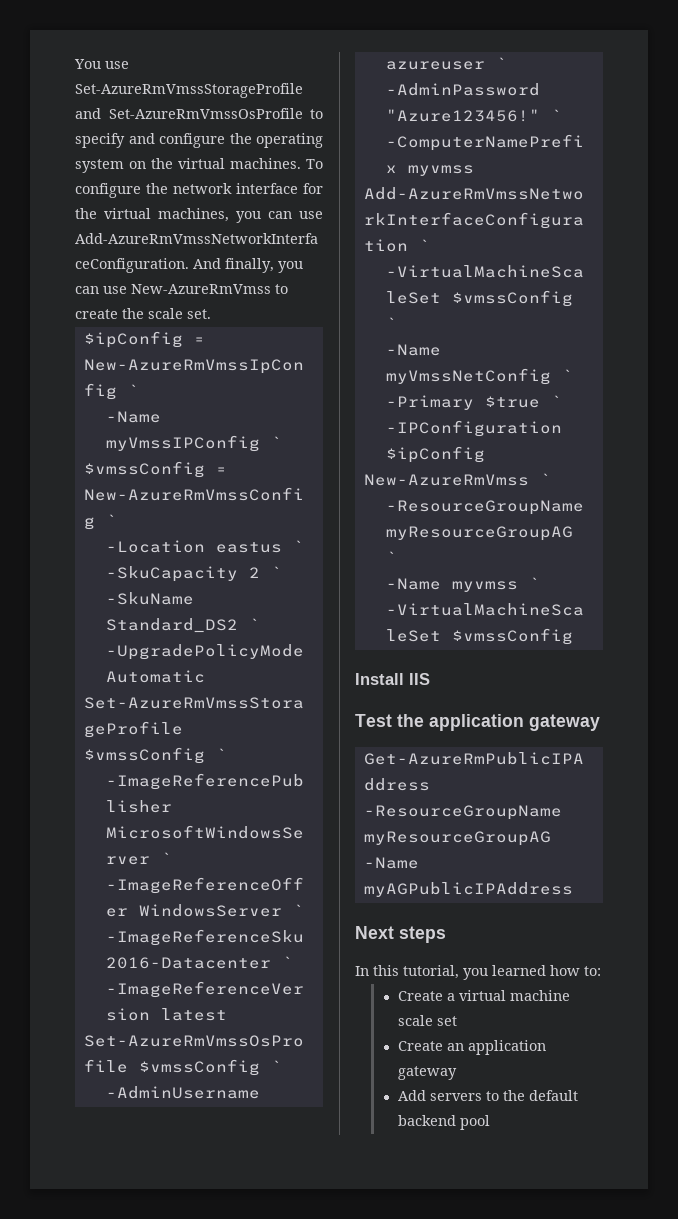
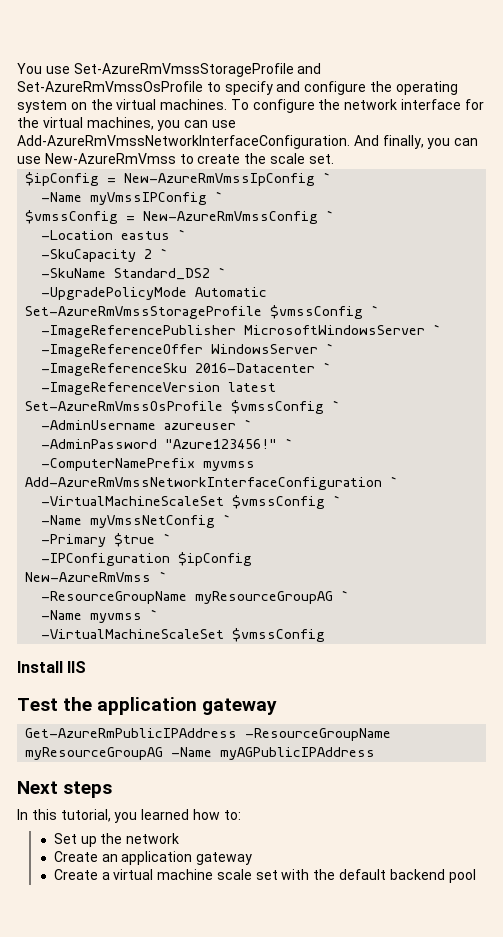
(601, 971) none -> [53,833,180,847] [53,851,253,865] // Set up the network // Create an application gateway
[397,1040,546,1055] [397,1066,457,1080] [397,1090,499,1101] // Create an application gateway // Add servers to -> [281,869,310,880] with

